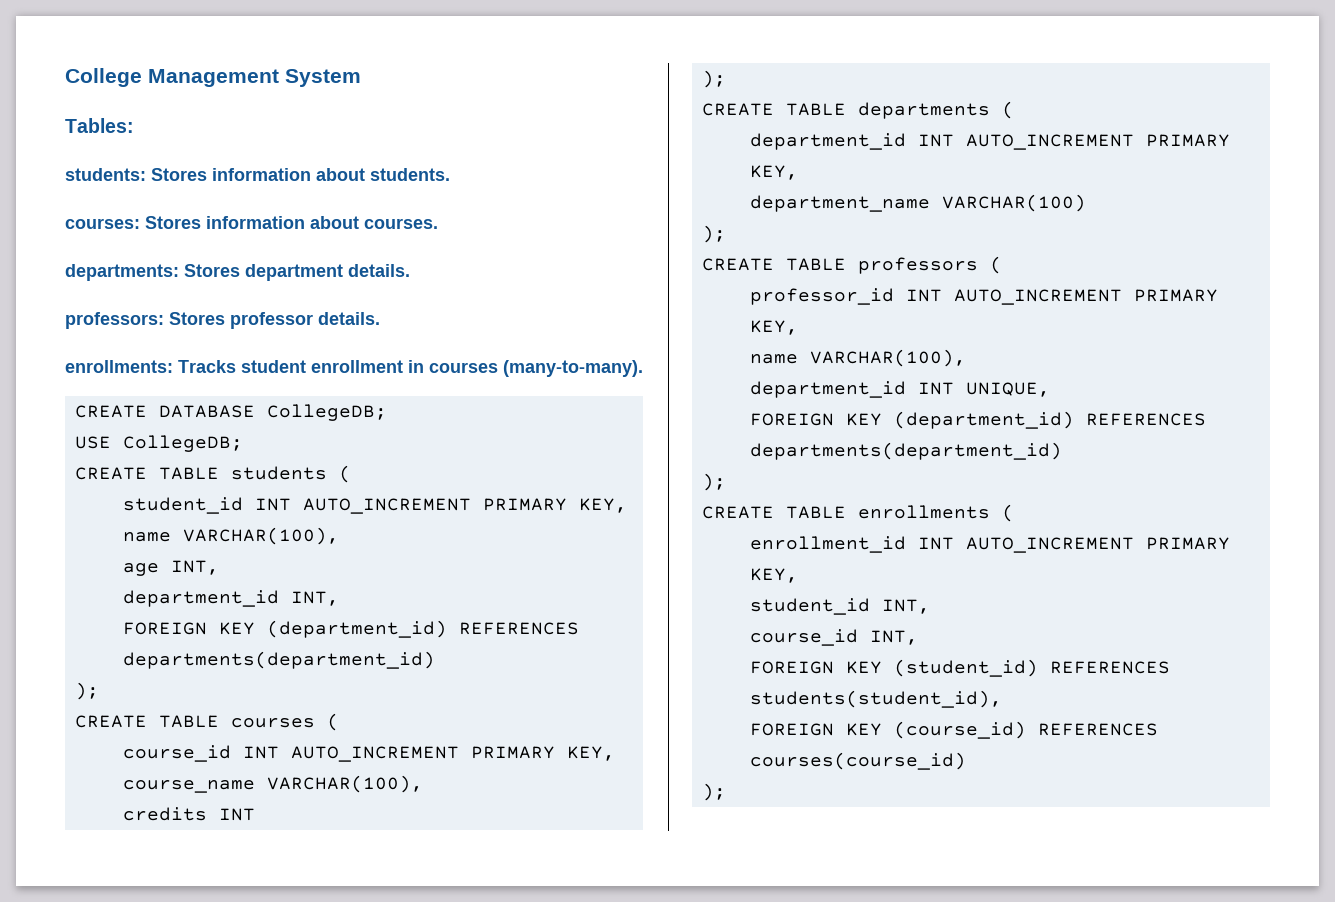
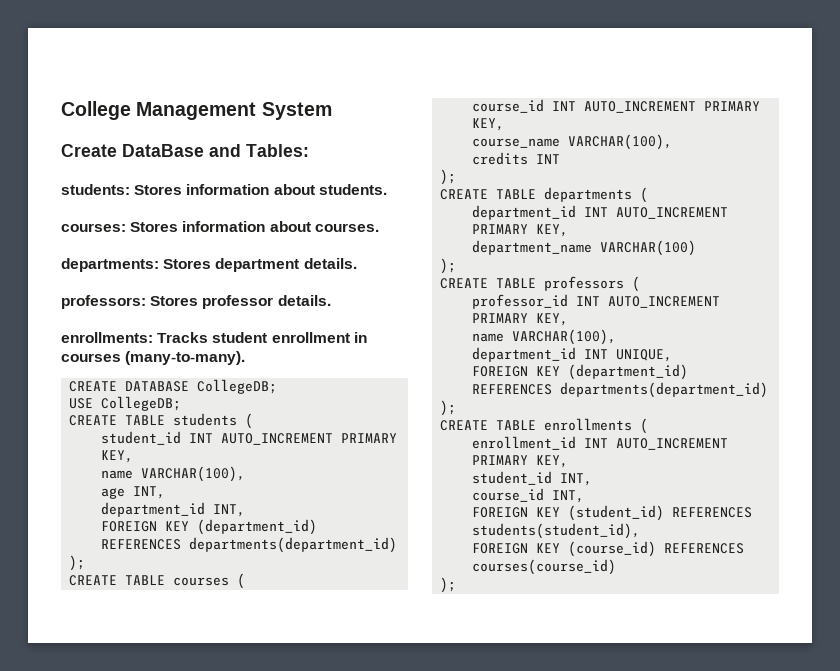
(361, 78) none -> [61,144,241,157] Create DataBase and

